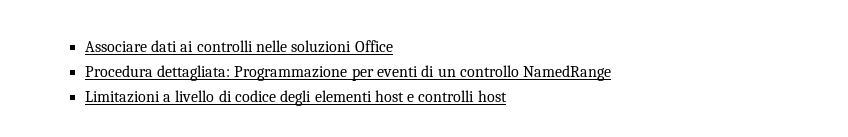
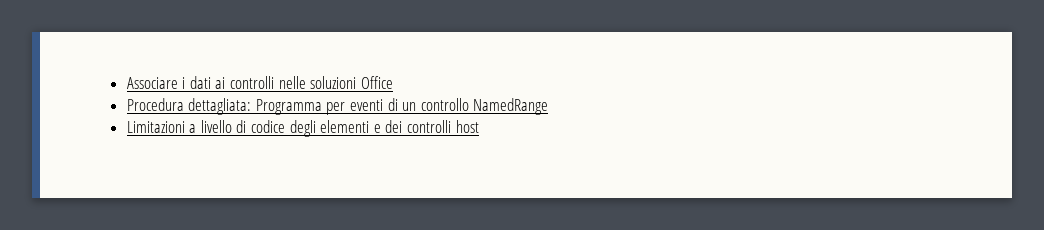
(147, 46) none -> [182,77,186,89] i
[234,66,348,81] Programmazione -> [255,99,322,115] Programma
[374,90,415,102] host e -> [373,120,403,133] e dei

